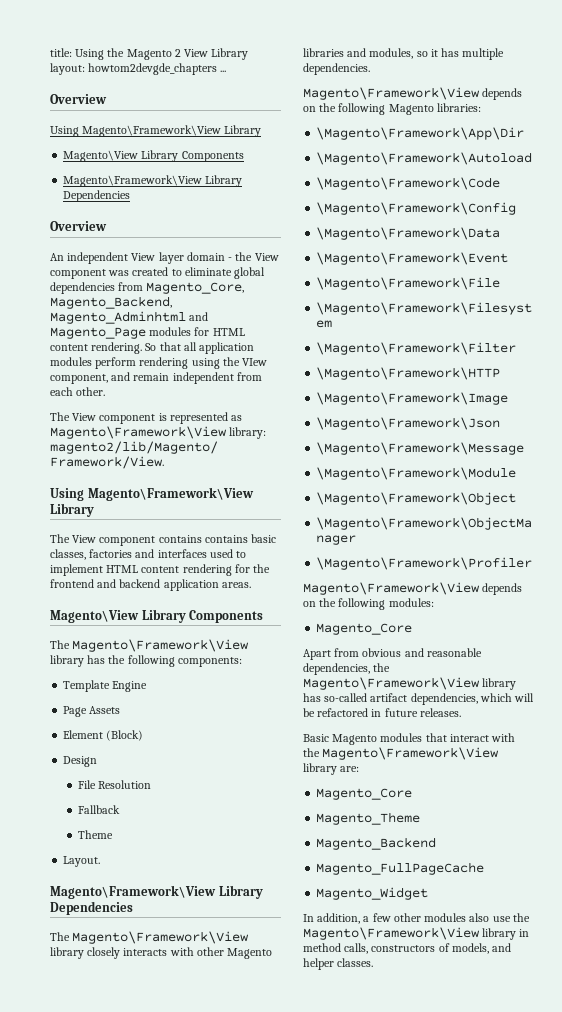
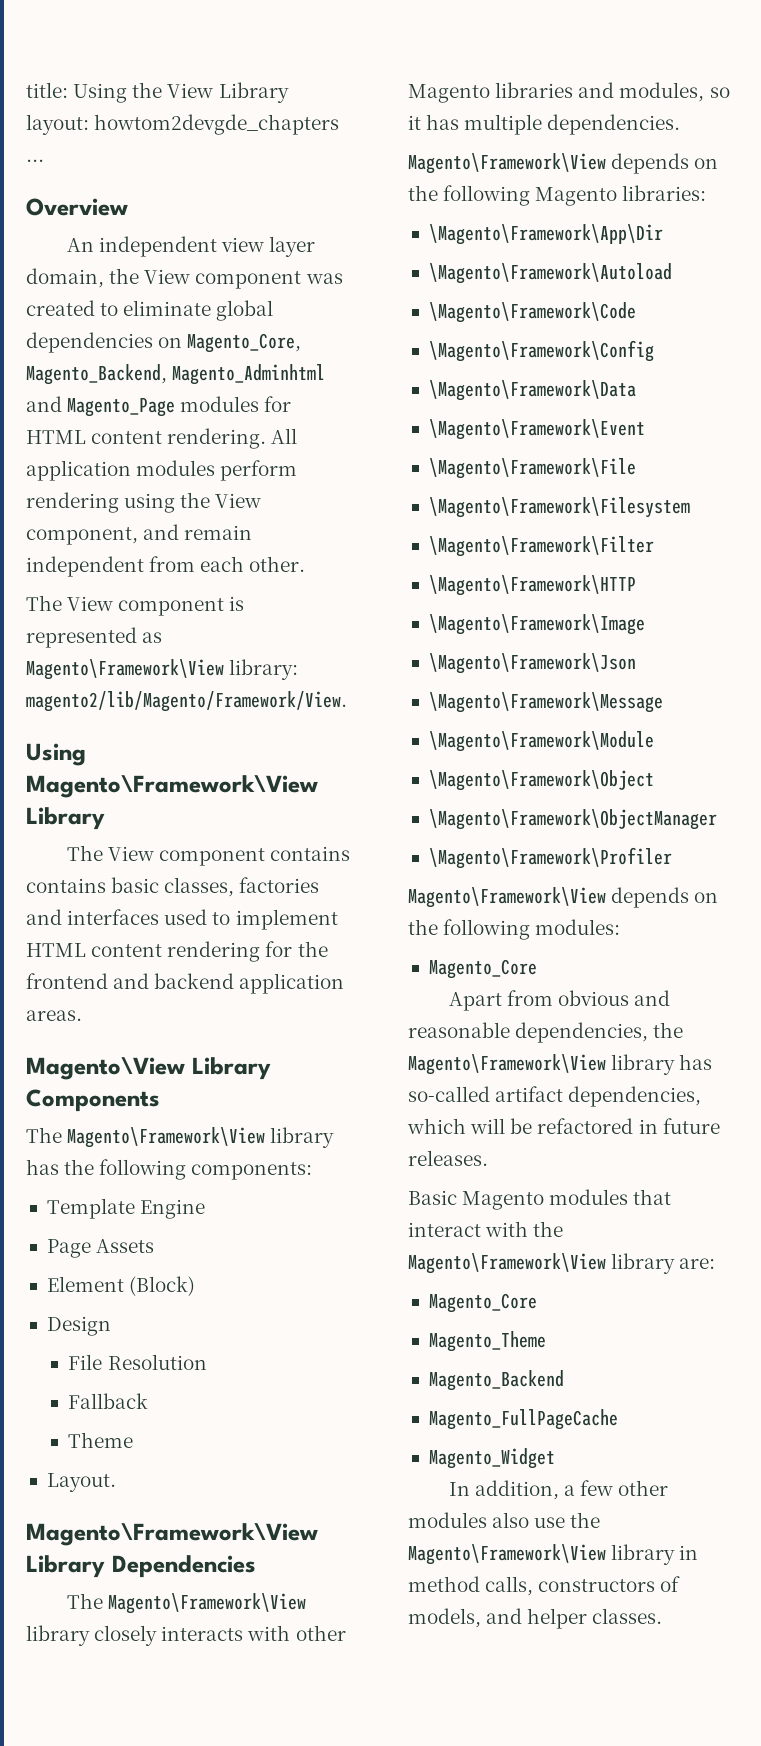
[126,49,181,60] Magento 2 -> (163, 90) none
[50,125,262,137] [63,150,244,162] [63,175,243,187] [63,190,131,202] [50,221,107,231] [50,252,233,264] Using Magento\Framework\View Library // Magento\View Library Components // Magento\Framework\View Library Dependencies // Overview // An independent View layer domain - -> [66,236,316,257] [26,268,104,288] An independent view layer domain,
[118,282,144,291] from -> [158,337,183,348] on
[145,342,197,351] So that all -> [271,428,298,444] All
[242,358,268,366] VIew -> [215,493,262,508] View

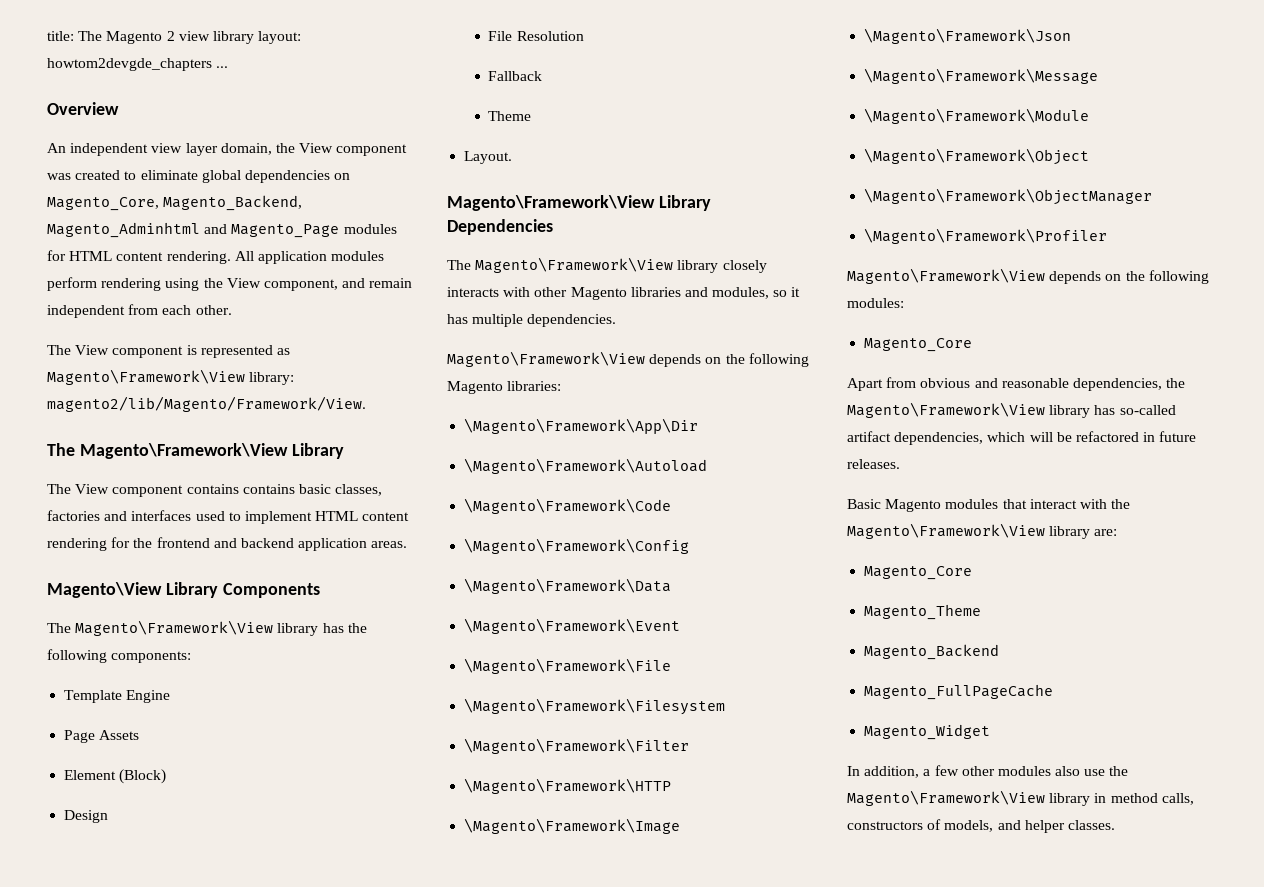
[73,82,289,103] Using the View Library -> [78,31,254,44] The Magento 2 view library
[26,743,86,766] Using -> [47,443,75,456] The

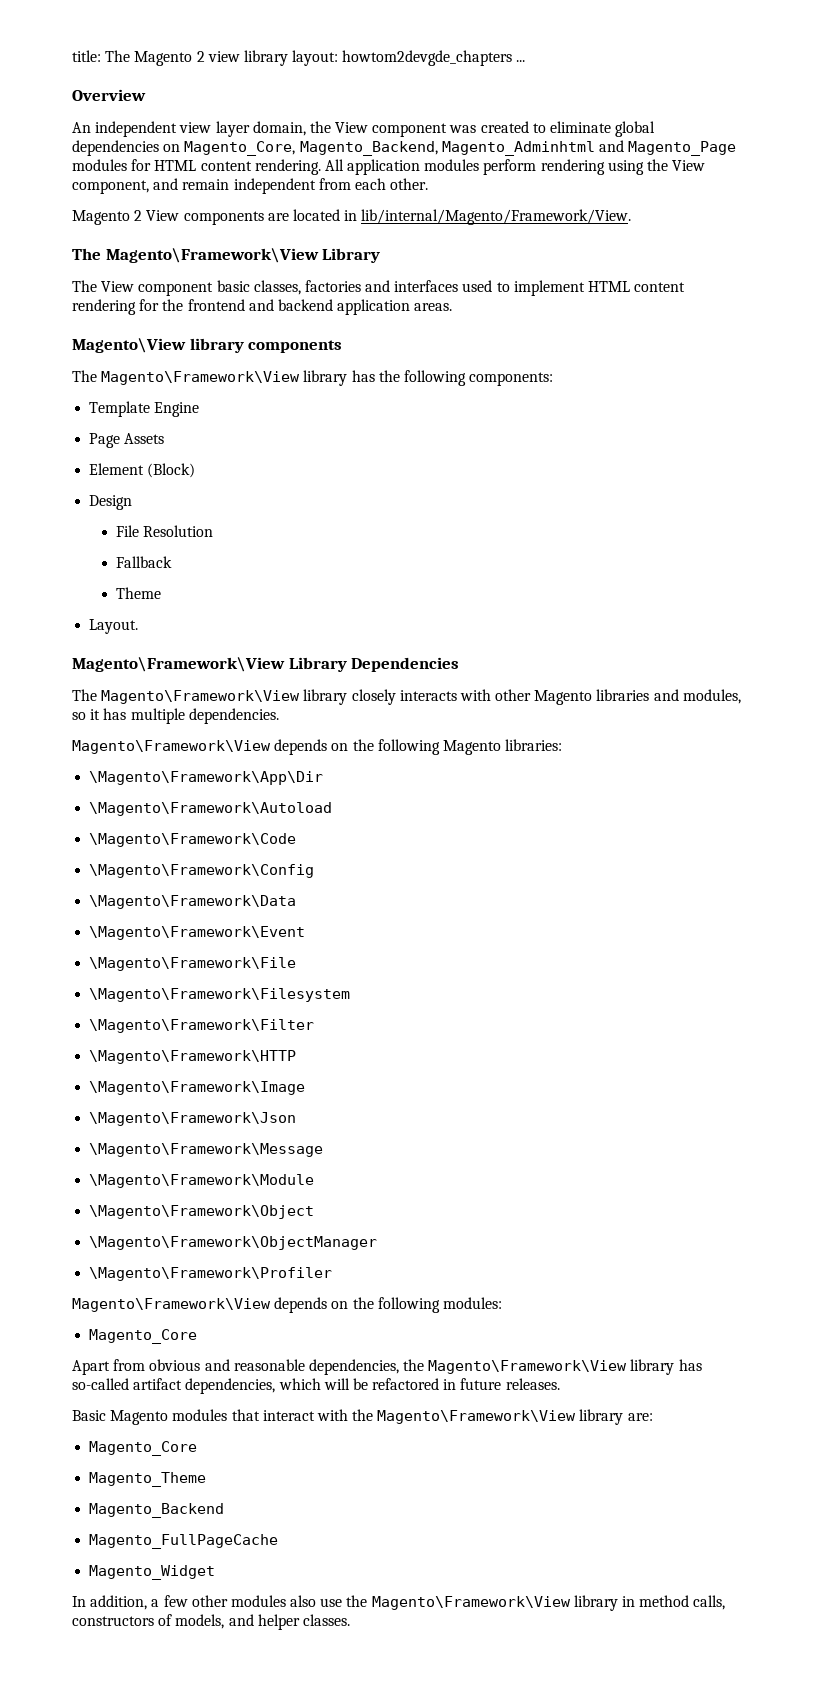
[47,345,290,358] [47,369,295,385] [47,396,366,412] The View component is represented as Magento\Framework\View library: magento2/lib/Magento/Framework/View. -> [72,209,632,225] Magento 2 View components are located in lib/internal/Magento/Framework/View.
[186,484,295,494] contains contains -> (214, 289) none
[165,582,320,598] Library Components -> [189,338,343,353] library components

